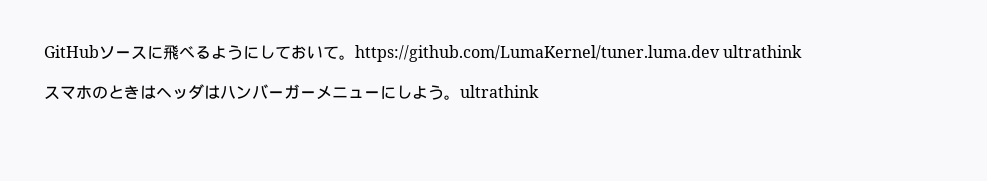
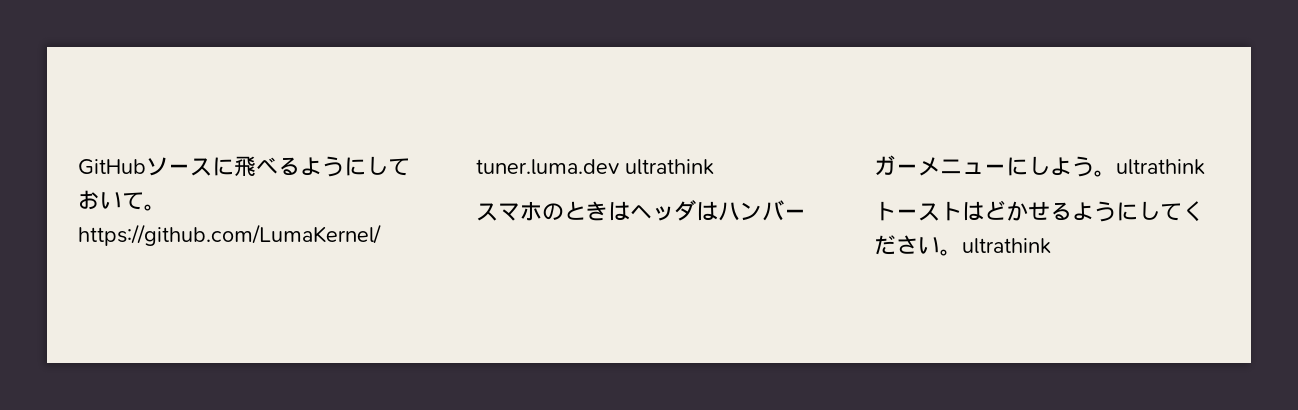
(539, 91) none -> [874,200,1204,222] [874,235,1051,256] // トーストはどかせるようにしてください。ultrathink

